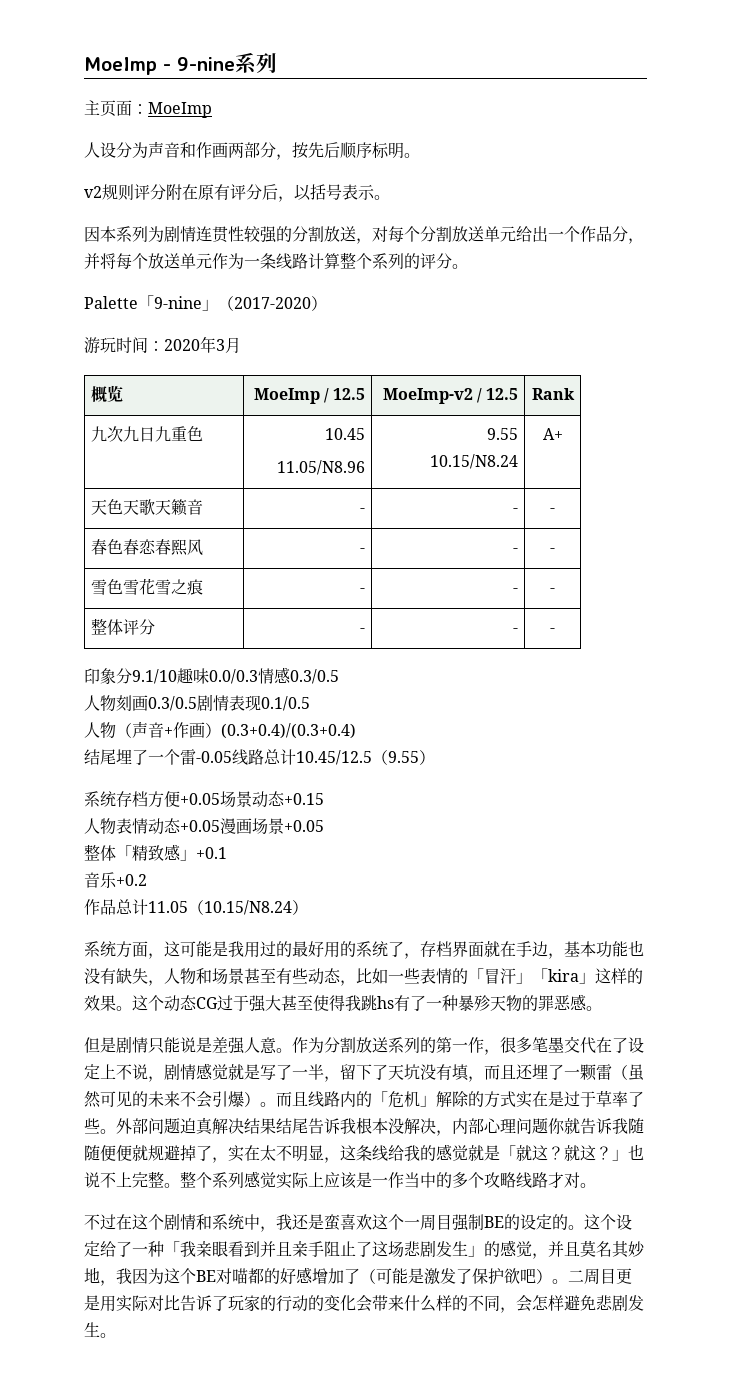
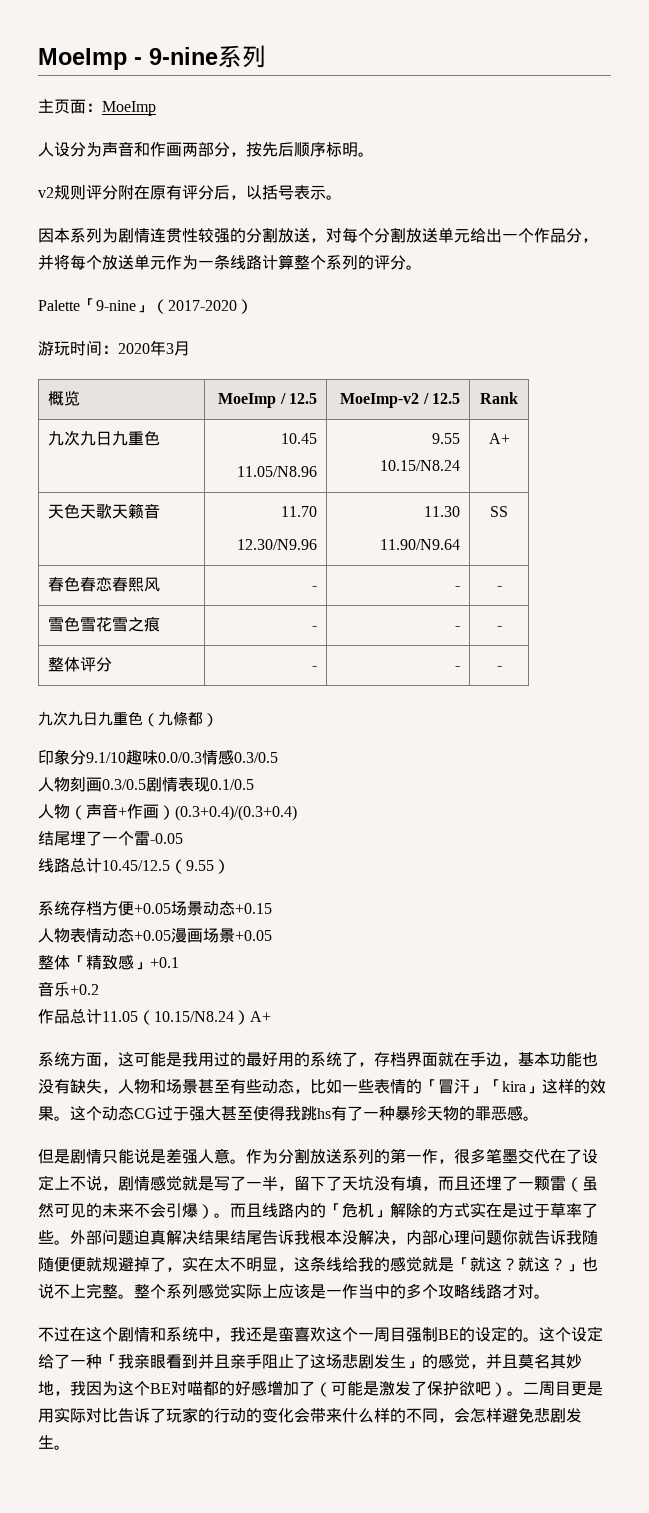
[360,508,366,513] [513,508,519,513] [550,508,555,513] - | - | - -> [281,506,318,517] [237,539,318,550] [424,506,461,517] [380,539,461,550] [489,506,508,517] 11.70 // 12.30/N9.96 | 11.30 // 11.90/N9.64 | SS
(555, 630) none -> [38,711,218,727] // 九次九日九重色（九條都）
(232, 757) none -> (183, 838) //
(308, 907) none -> [250,1011,271,1022] A+

